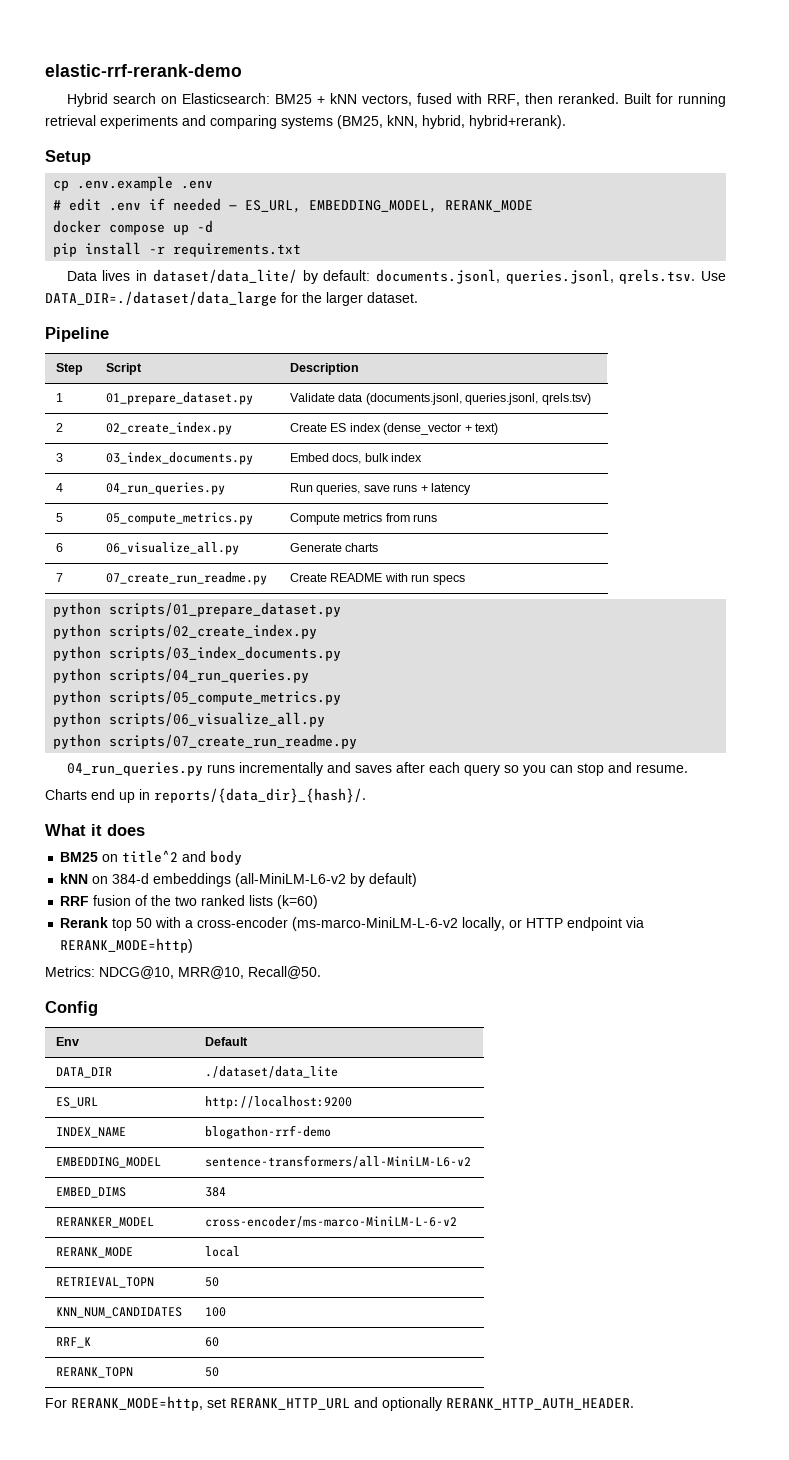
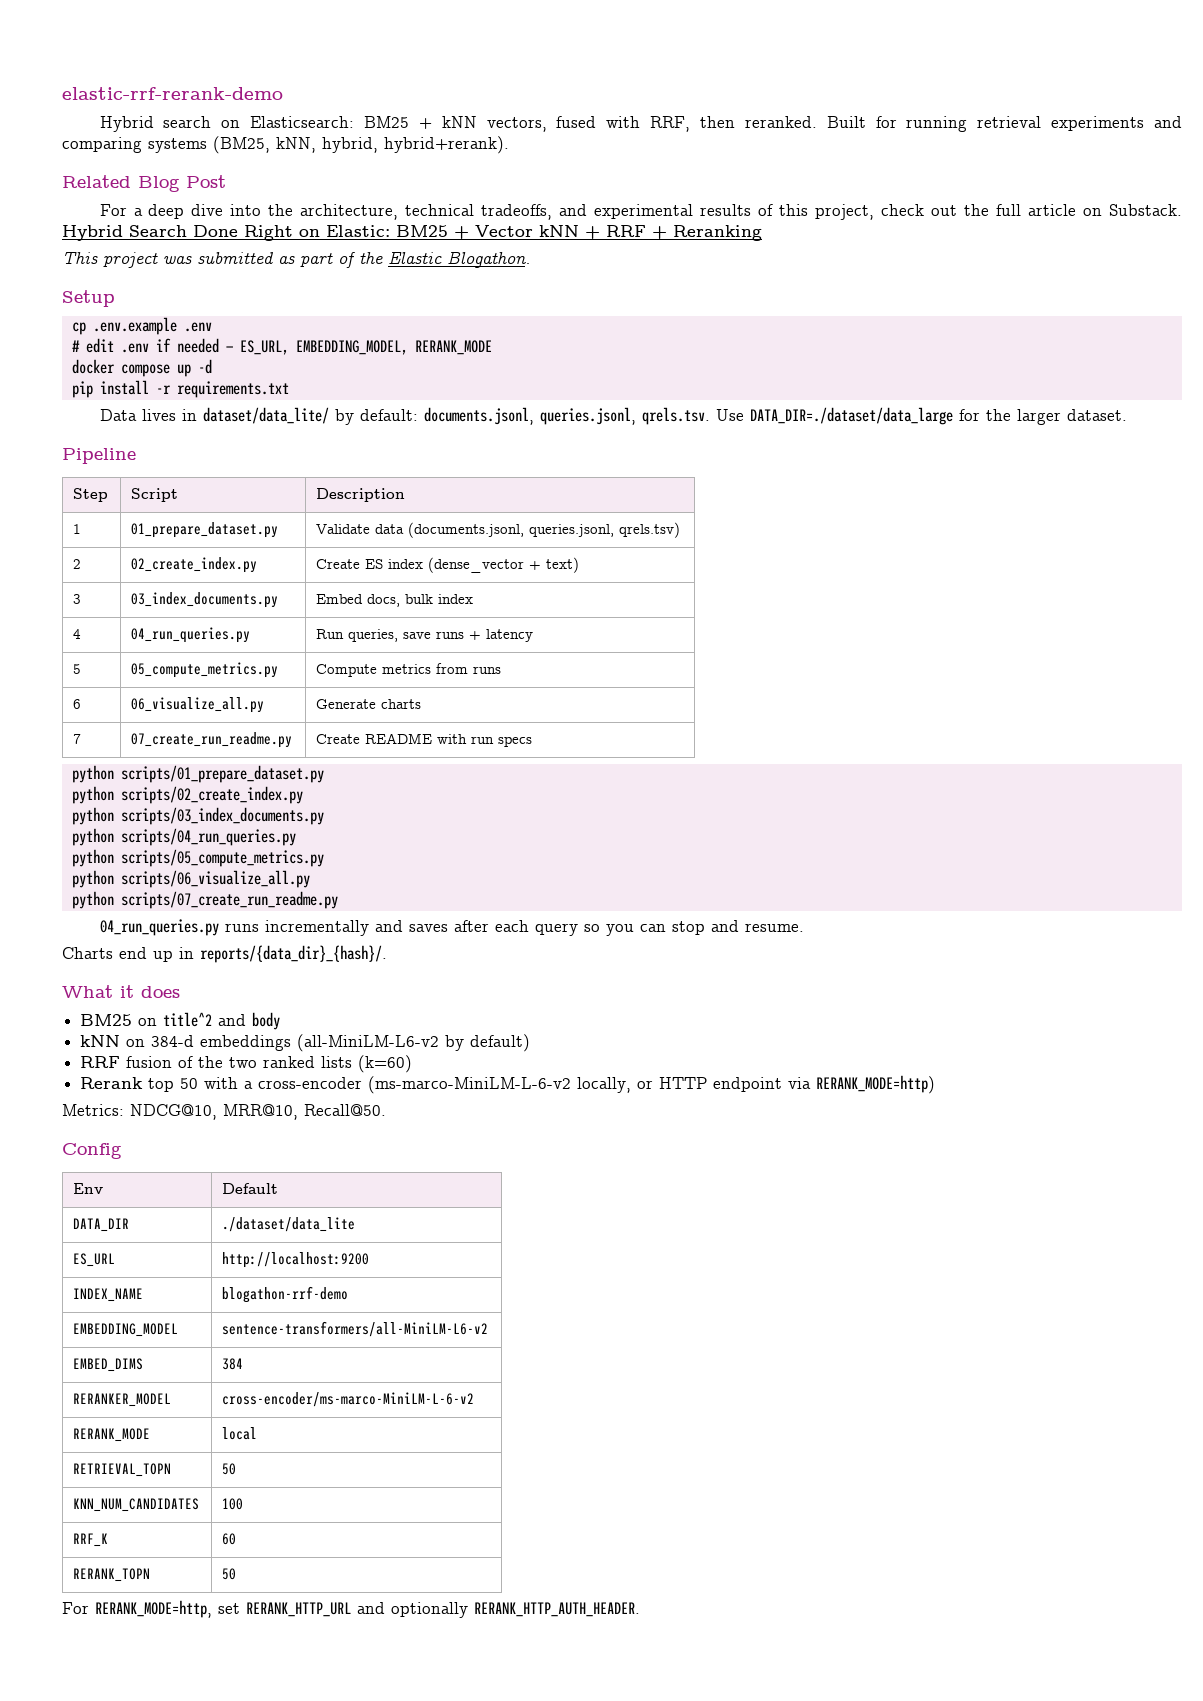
(566, 122) none -> [62,175,226,192] [99,204,1182,220] [62,225,762,241] [62,251,531,268] // Related Blog Post // For a deep dive into the architecture, technical tradeoffs, and experimental results of this project, check out the full article on Substack. Hybrid Search Done Right on Elastic: BM25 + Vector kNN + RRF + Reranking // This project was submitted as part of the Elastic Blogathon.

